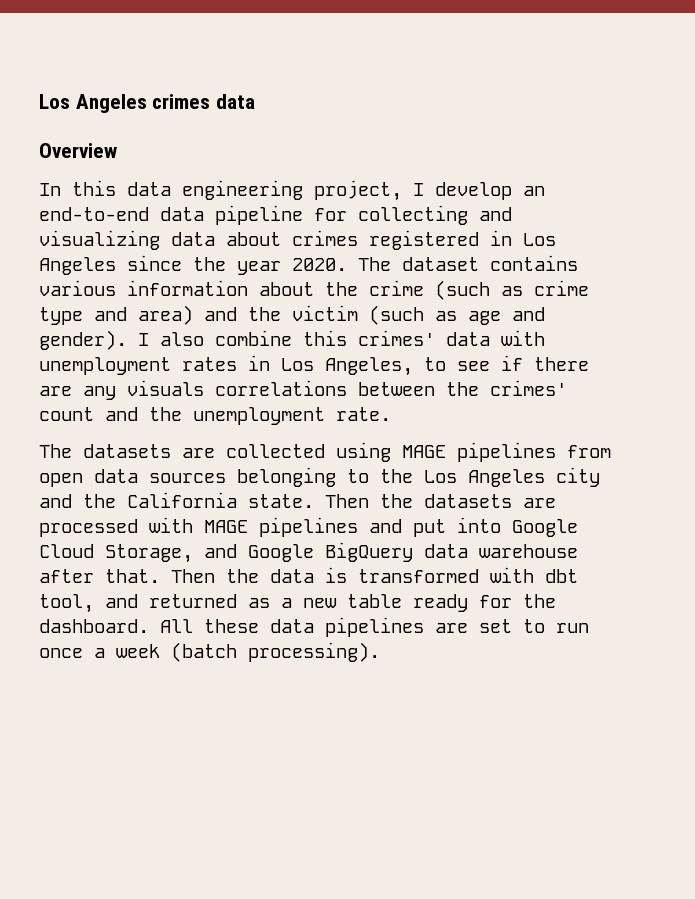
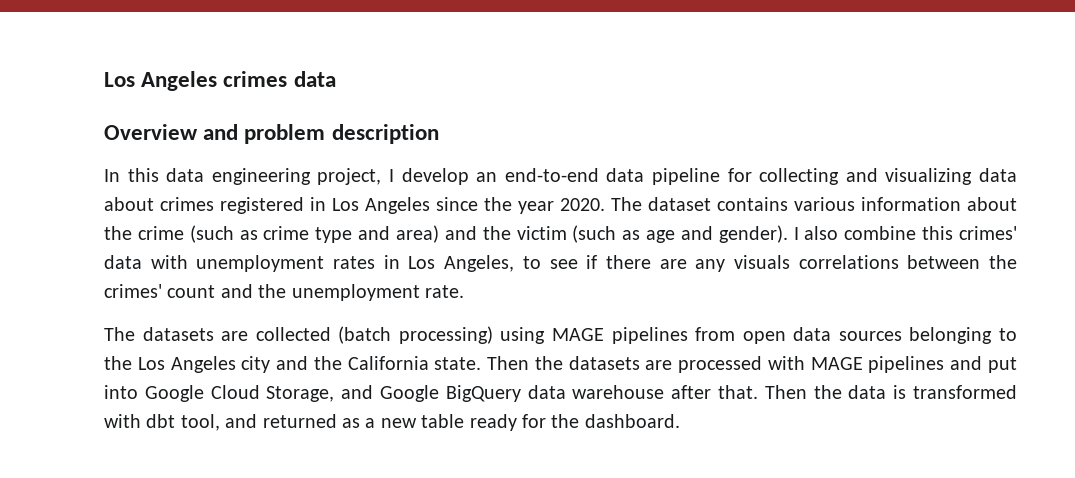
(117, 150) none -> [203,124,439,144] and problem description
(325, 451) none -> [338,326,493,344] (batch processing)
[160,617,589,637] [39,642,380,662] All these data pipelines are set to run once a week (batch processing). -> (680, 421) none

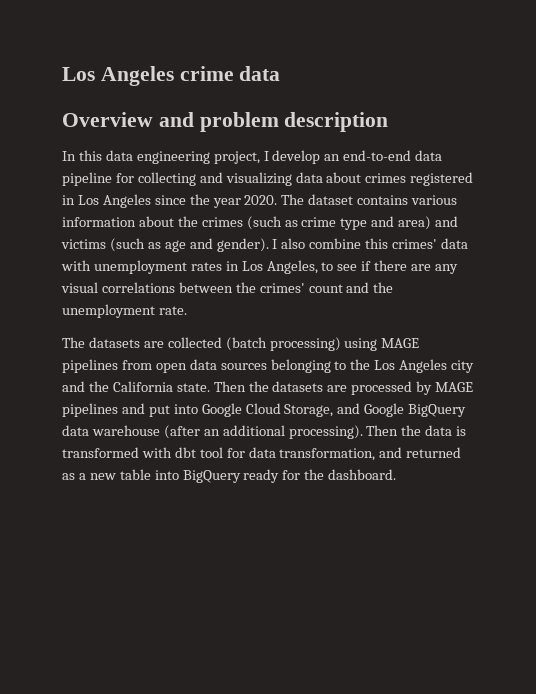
[104,71,288,91] Los Angeles crimes -> [62,66,234,86] Los Angeles crime
[137,226,184,240] crime -> [201,217,243,227] crimes
[482,226,567,240] the victim -> [61,239,106,249] victims
[733,255,790,269] visuals -> [61,282,98,293] visual
[767,356,805,370] with -> [416,381,433,395] by
[671,385,758,399] after that. -> [163,425,363,439] (after an additional processing).
[180,414,220,431] tool, -> [199,447,376,461] tool for data transformation,
(465, 421) none -> [154,470,241,483] into BigQuery

